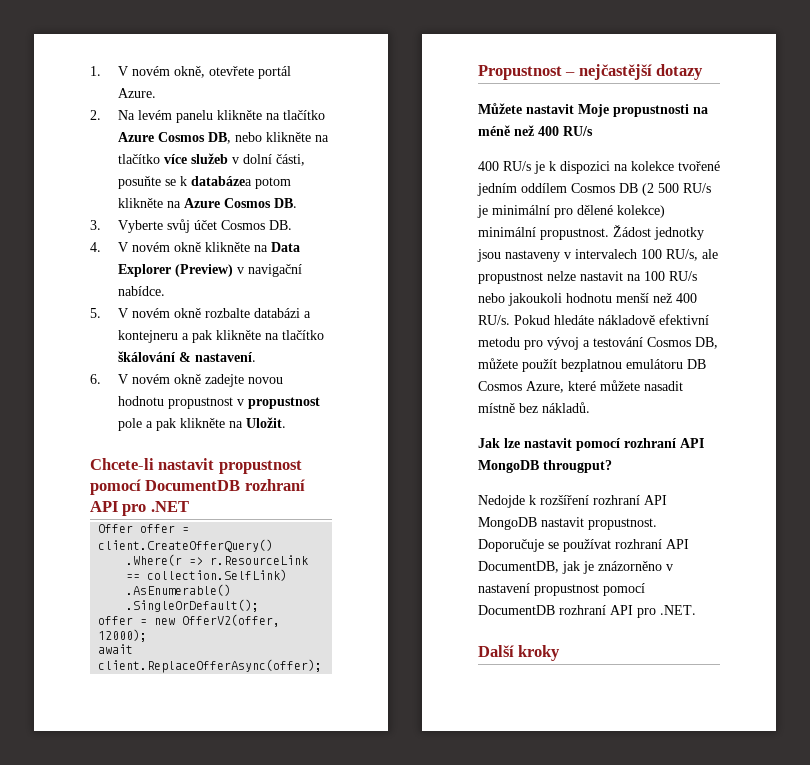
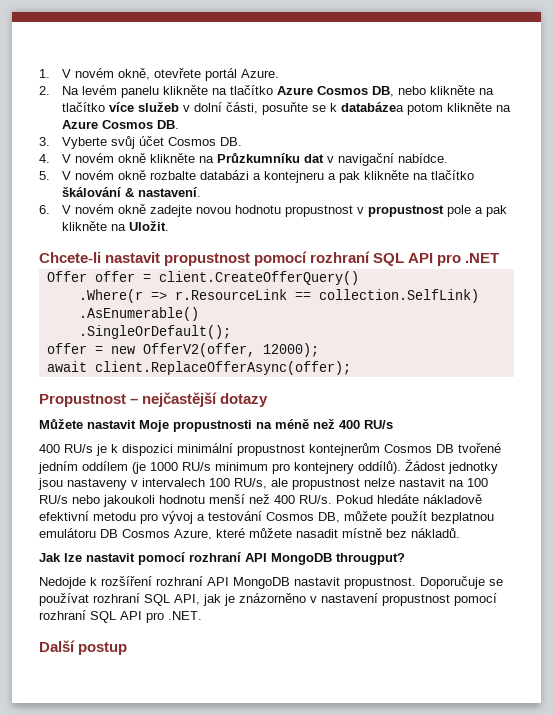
[270,242,300,252] [117,264,233,277] Data Explorer (Preview) -> [217,152,325,163] Průzkumníku dat
[145,479,305,491] DocumentDB rozhraní -> [310,251,405,266] rozhraní SQL
[614,161,720,171] [477,183,711,196] [477,205,665,218] [478,227,609,240] na kolekce tvořené jedním oddílem Cosmos DB (2 500 RU/s je minimální pro dělené kolekce) minimální propustnost. -> [177,443,501,456] [38,461,401,474] minimální propustnost kontejnerům Cosmos DB tvořené jedním oddílem (je 1000 RU/s minimum pro kontejnery oddílů).
[666,539,689,549] [478,561,559,573] API DocumentDB, -> [144,594,200,606] SQL API,
[478,605,606,615] DocumentDB rozhraní -> [39,610,116,623] rozhraní SQL
[518,645,561,661] kroky -> [78,642,128,655] postup

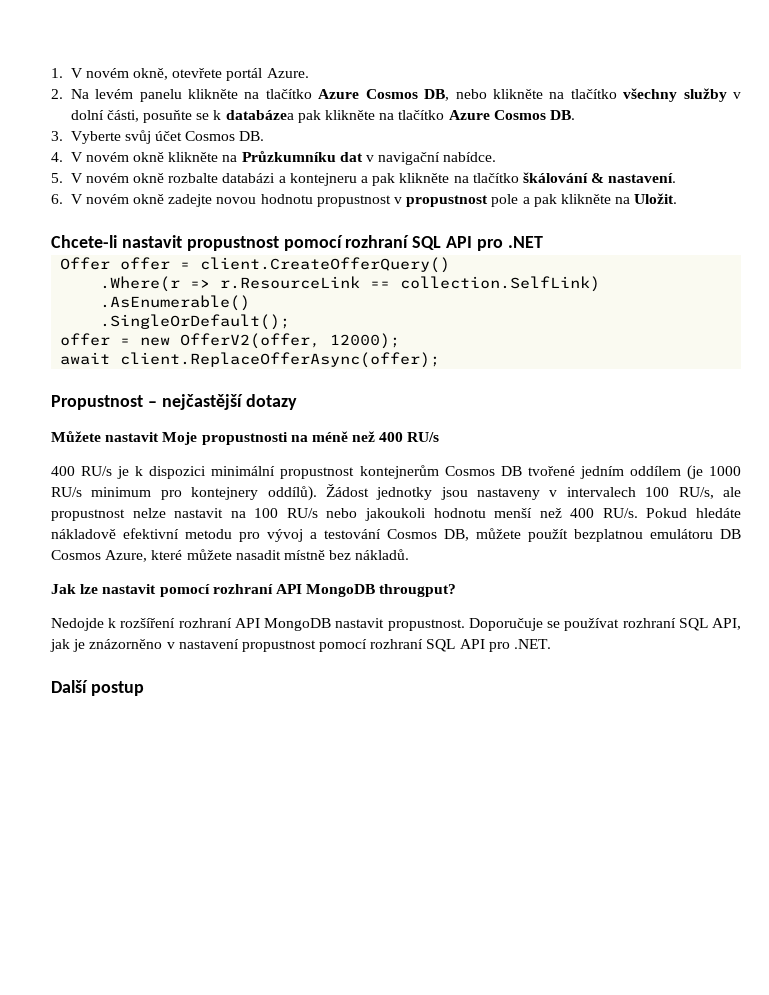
[109,102,180,112] více služeb -> [623,88,727,102] všechny služby
[407,102,512,115] potom klikněte na -> [297,110,445,123] pak klikněte na tlačítko

